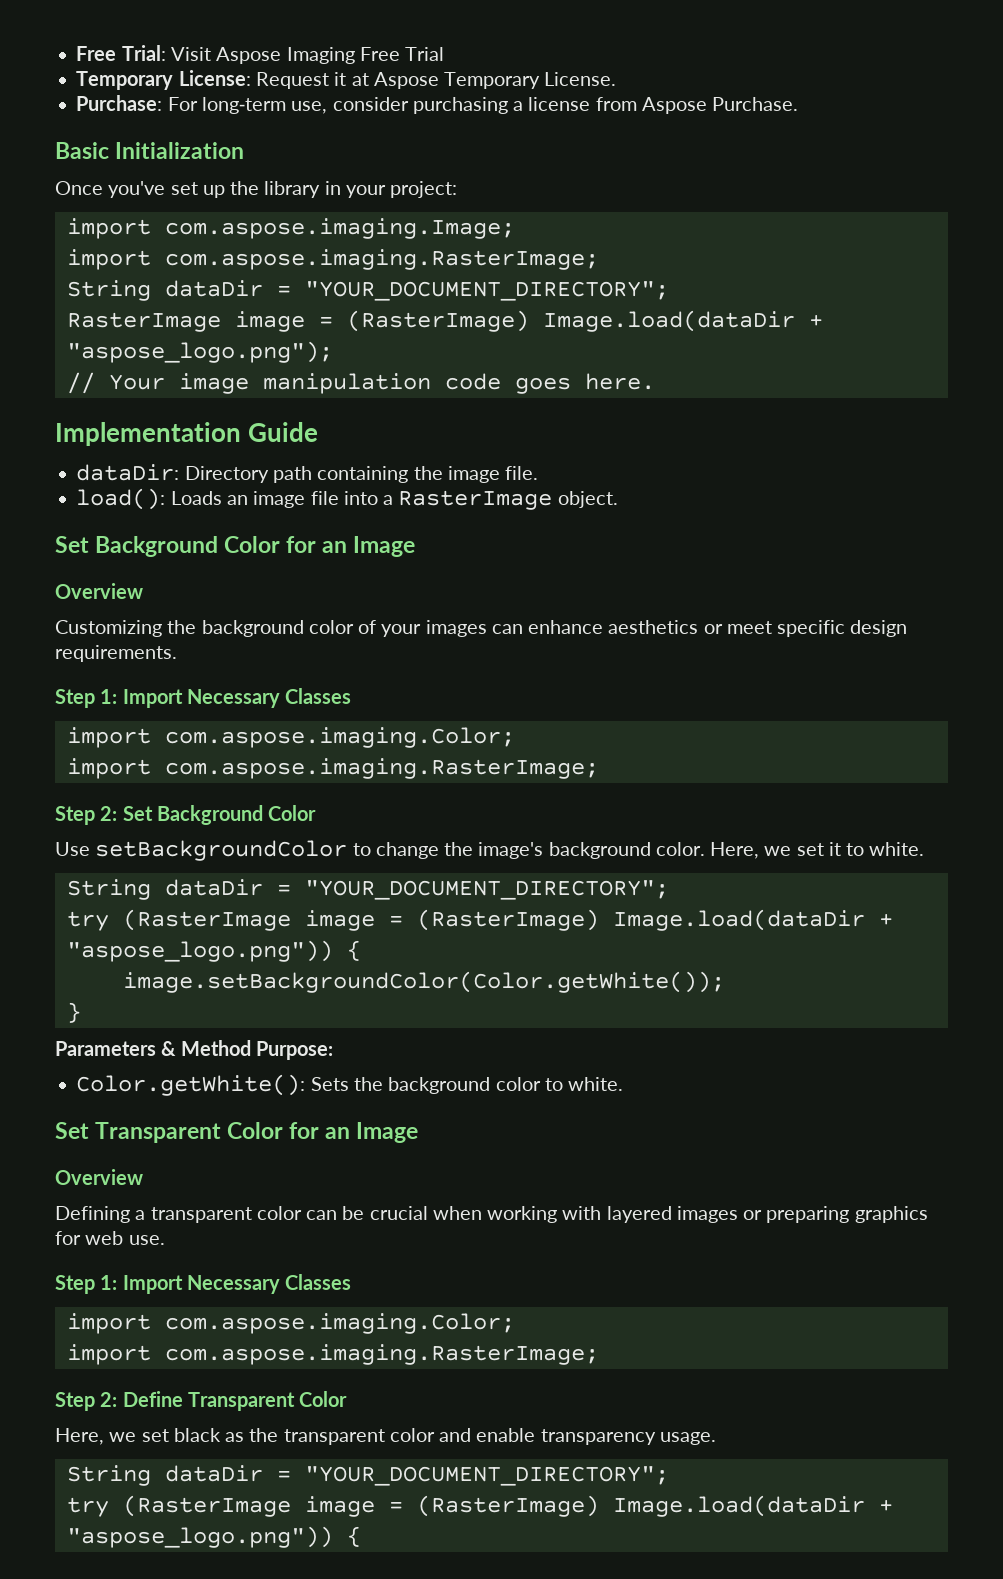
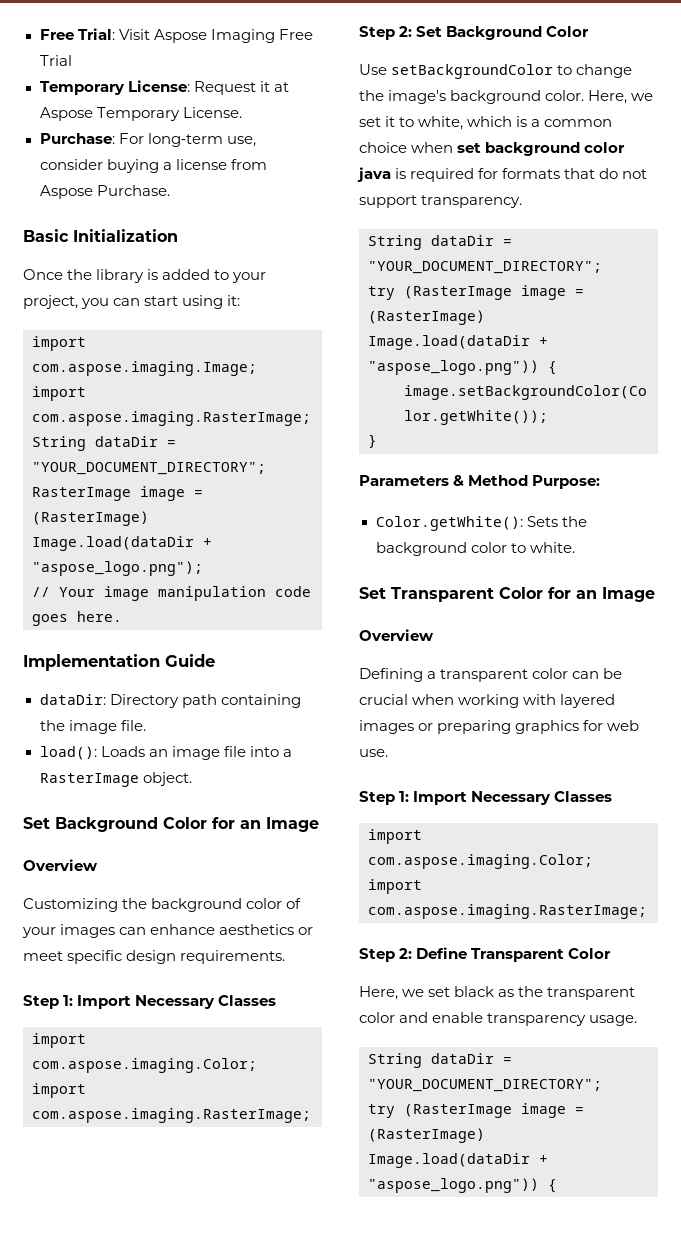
[412,97,508,114] purchasing -> [106,159,159,173] buying
[108,181,458,198] you've set up the library in your project: -> [67,269,267,283] [23,295,241,309] the library is added to your project, you can start using it:
[869,842,925,856] white. -> [418,116,613,130] [359,142,626,156] [357,167,648,182] [359,195,523,208] white, which is a common choice when set background color java is required for formats that do not support transparency.

